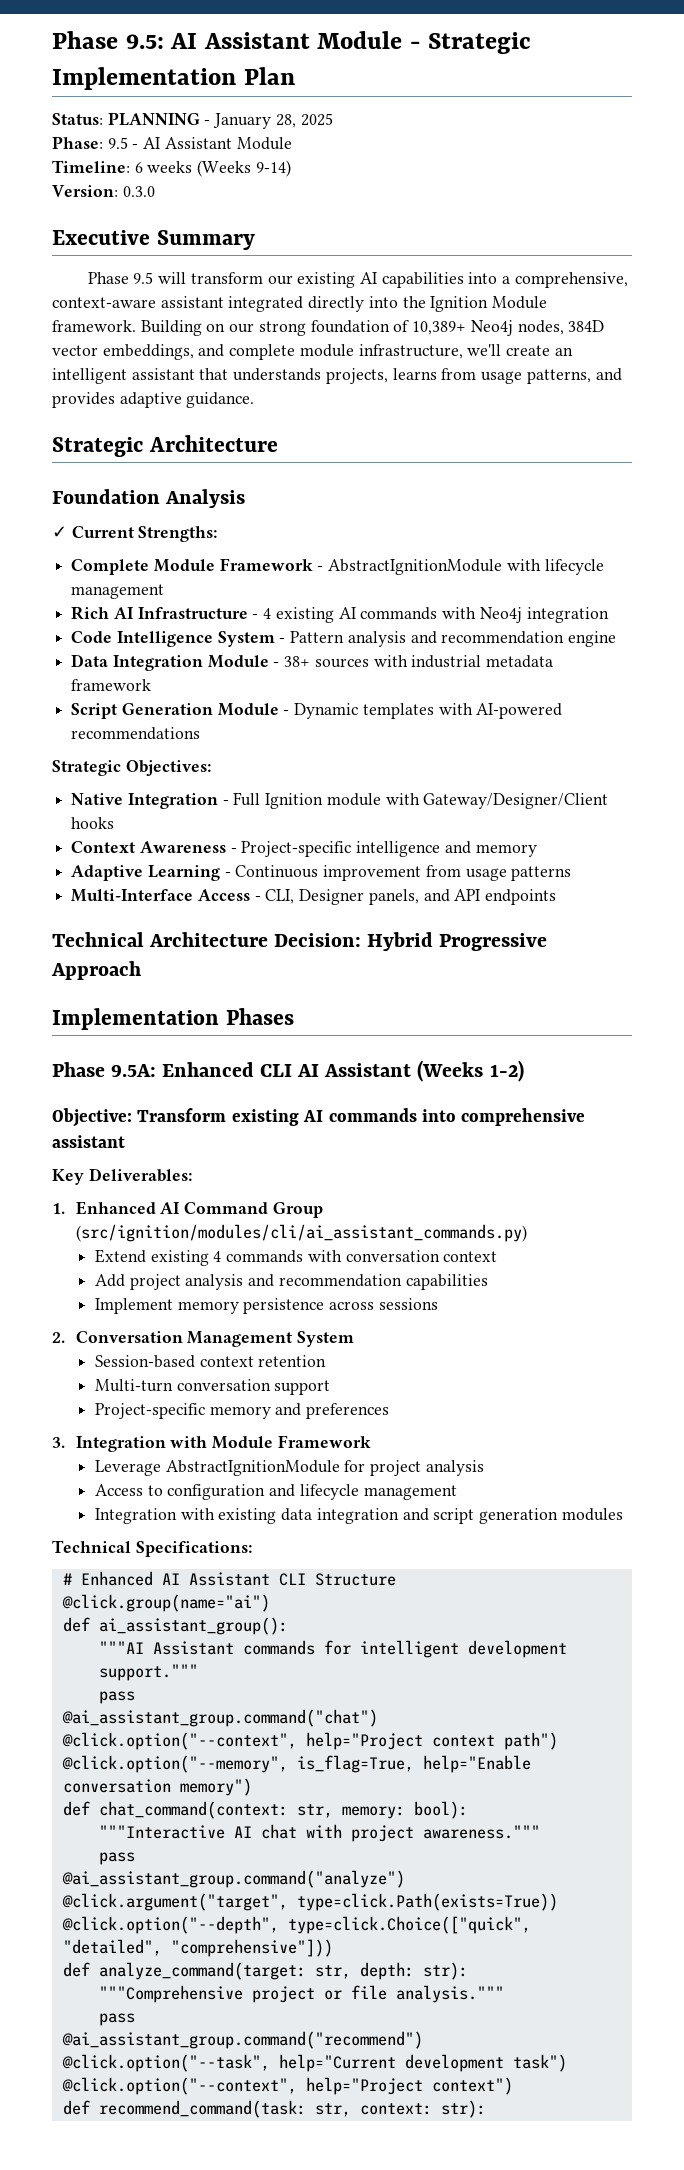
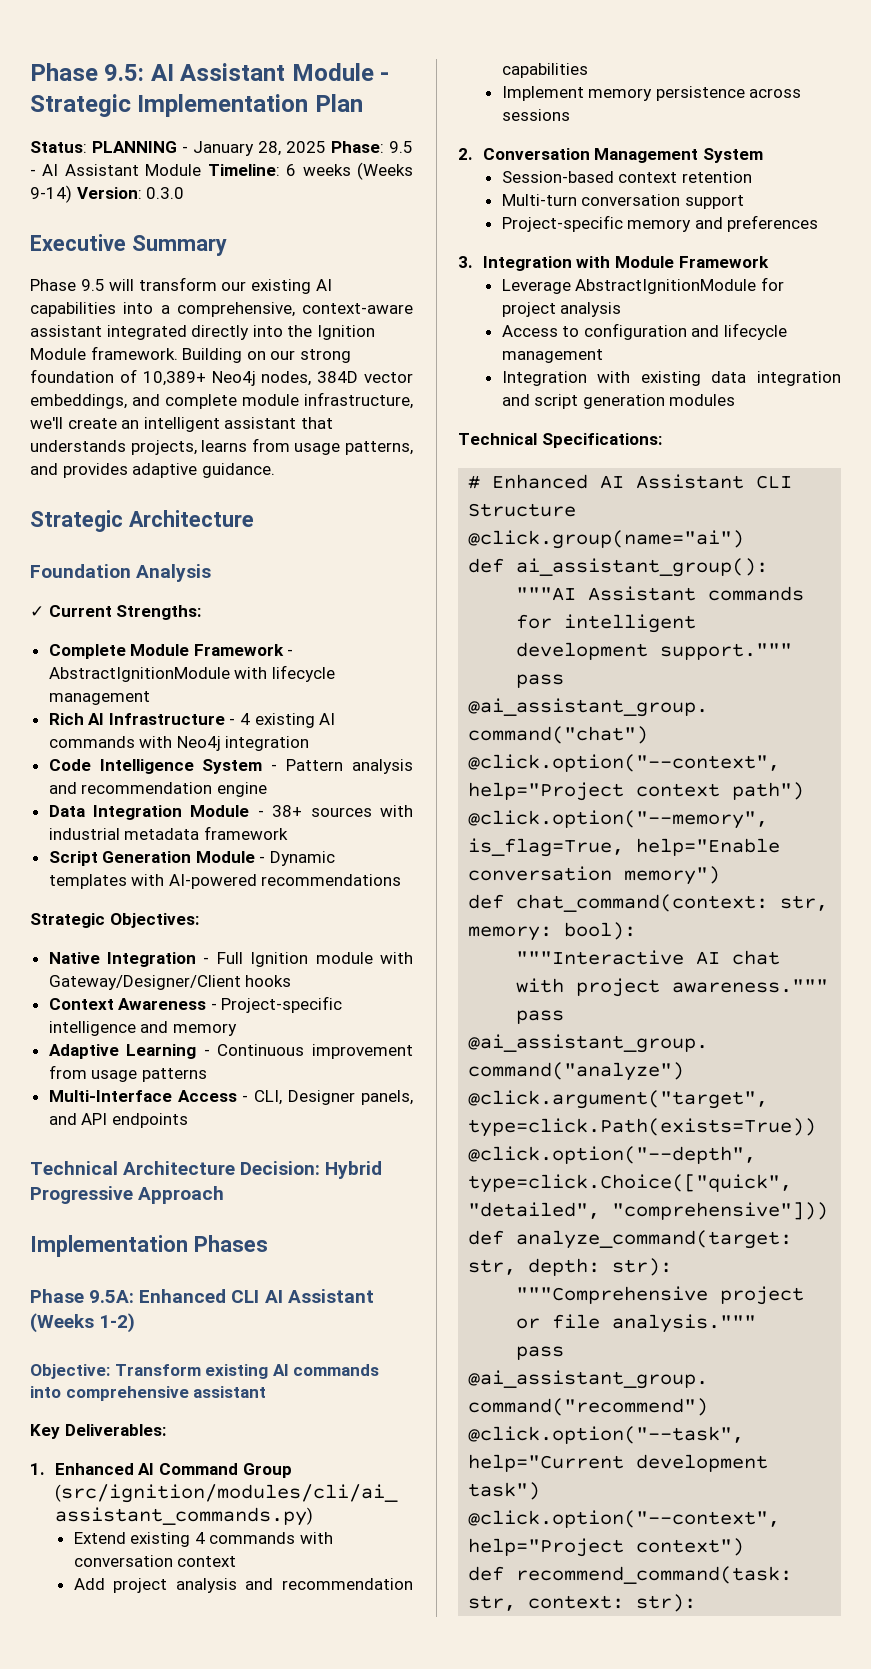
(333, 119) // -> (326, 147) none
(292, 143) // -> (202, 170) none
(291, 168) // -> (72, 194) none

